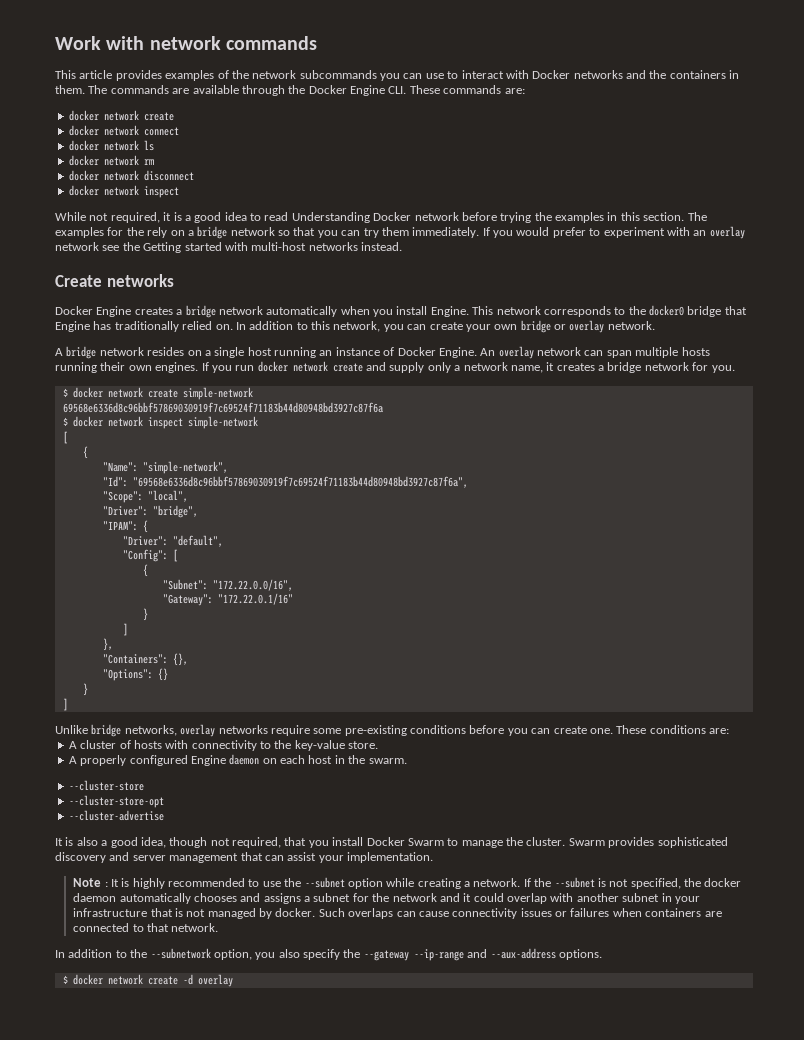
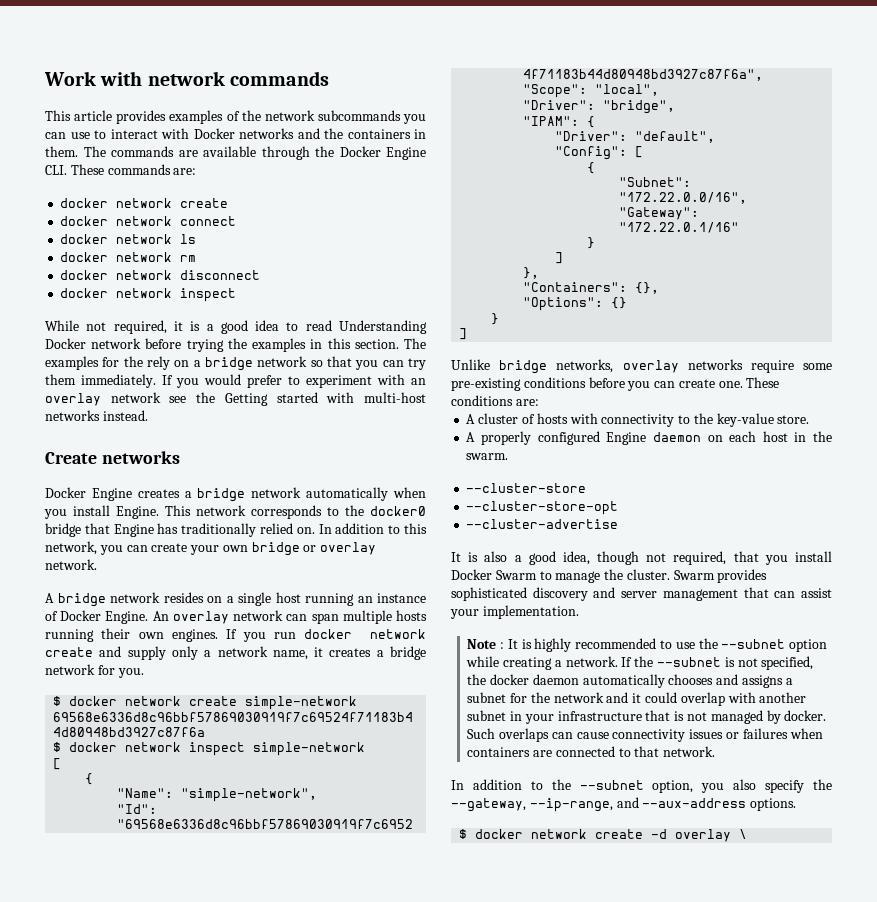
[150,948,211,959] --subnetwork -> [579,780,644,790] --subnet
[363,949,464,961] --gateway --ip-range -> [451,798,613,812] --gateway, --ip-range,
(233, 980) none -> [739,829,748,839] \

